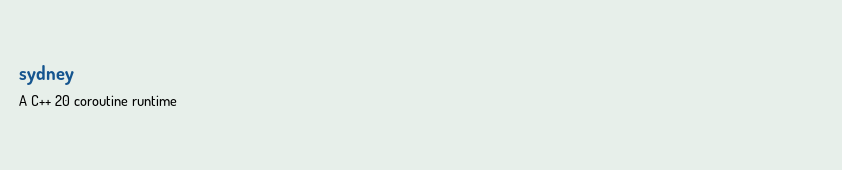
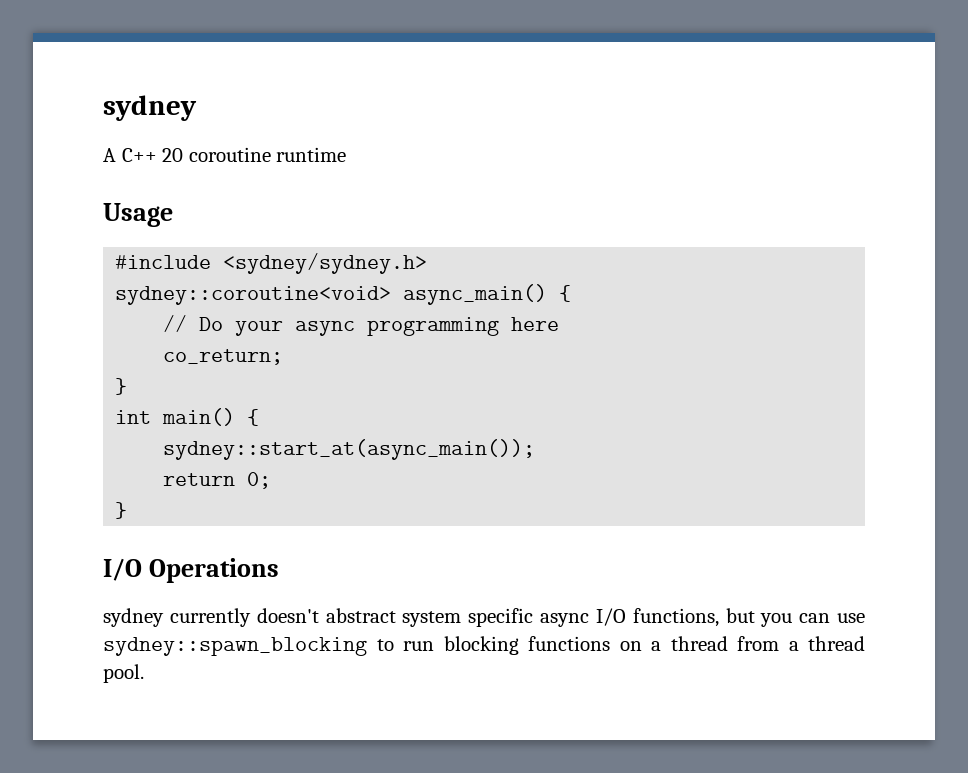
(177, 100) none -> [103,203,173,227] [115,253,428,274] [115,284,572,305] [163,315,560,336] [163,349,284,365] [115,378,128,395] [115,408,260,426] [163,439,536,460] [163,472,272,489] [115,502,128,519] [103,558,279,583] [103,608,866,627] [103,636,865,656] [103,664,144,683] // Usage // #include <sydney/sydney.h> // sydney::coroutine<void> async_main() { // // Do your async programming here // co_return; // } // int main() { // sydney::start_at(async_main()); // return 0; // } // I/O Operations // sydney currently doesn't abstract system specific async I/O functions, but you can use sydney::spawn_blocking to run blocking functions on a thread from a thread pool.

